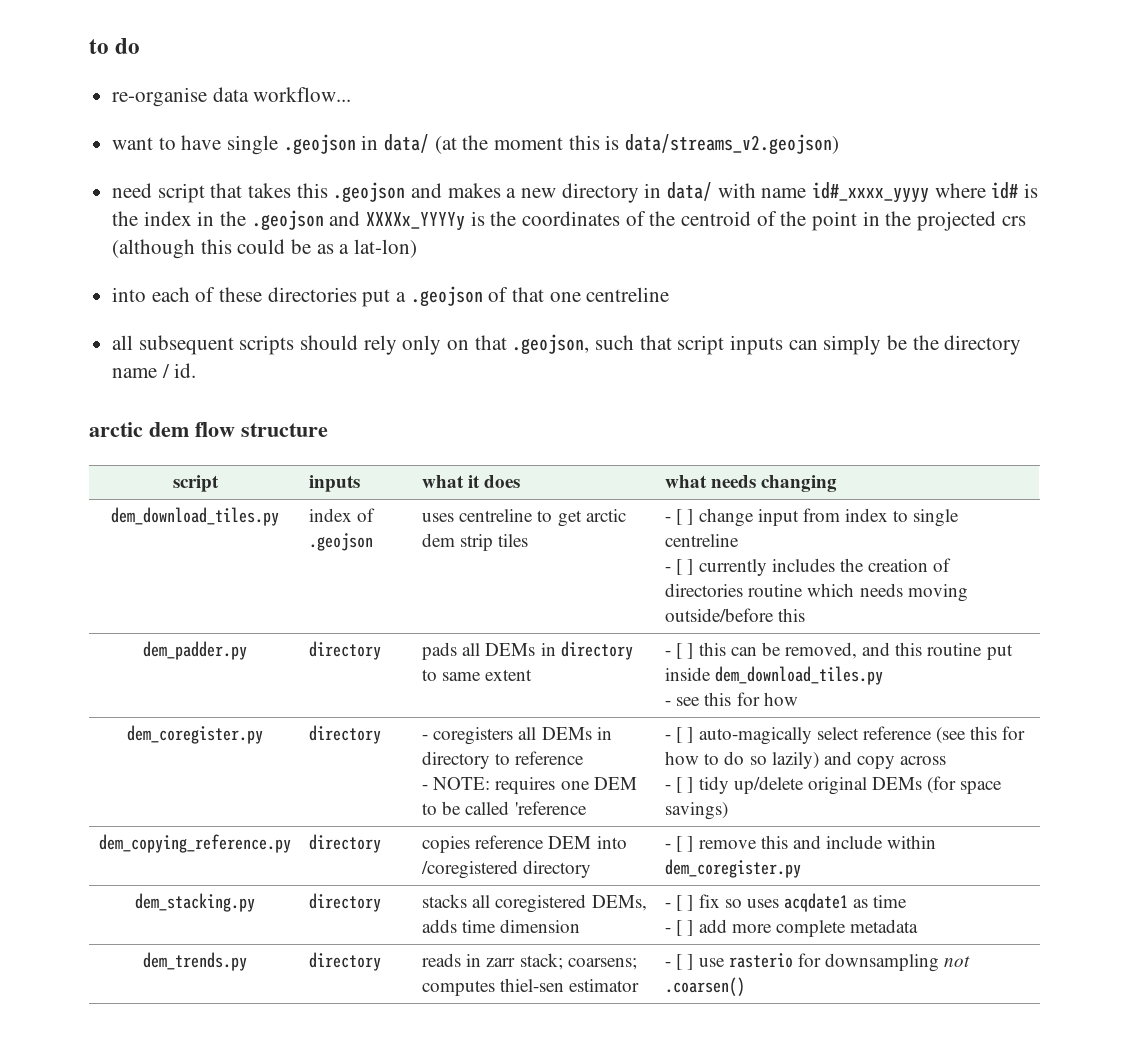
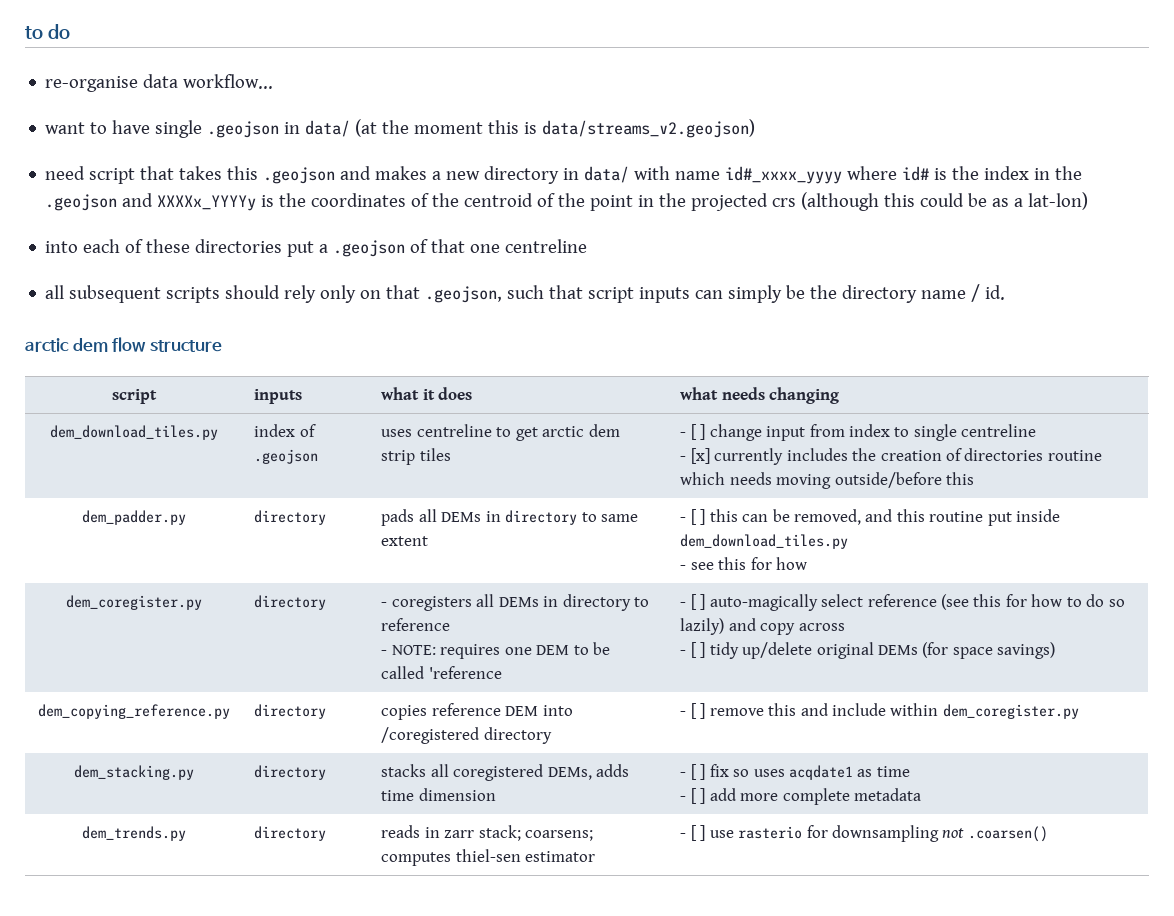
[676,559,694,575] [ ] -> [690,448,710,464] [x]

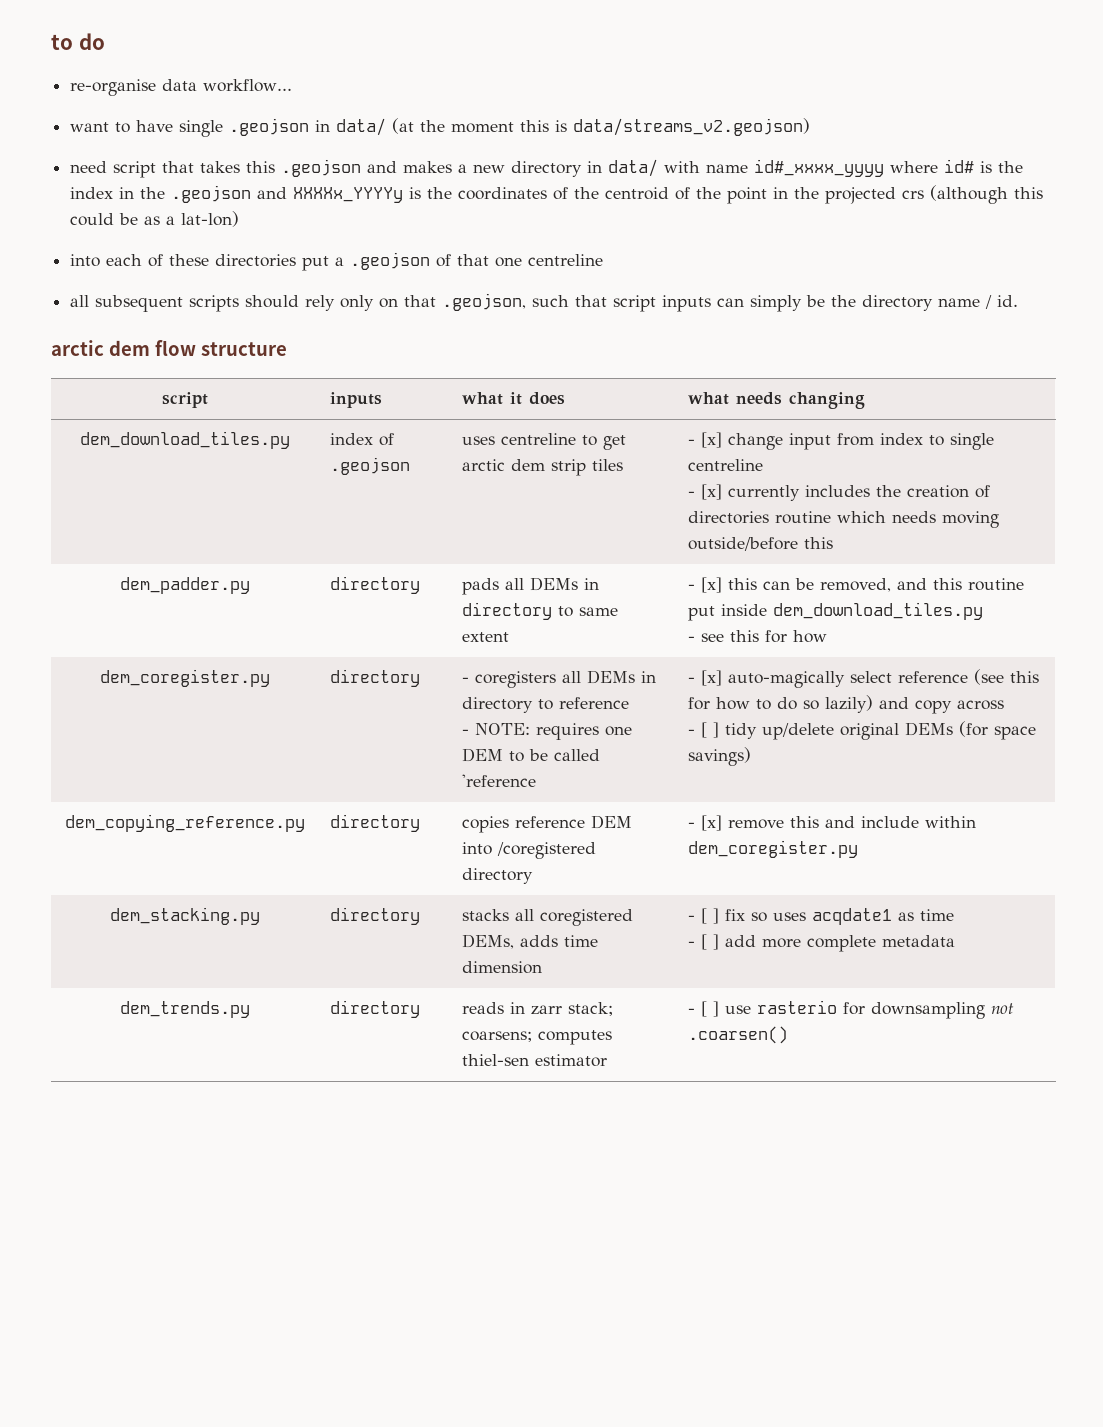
[690,424,706,440] [ ] -> [700,432,722,448] [x]
[690,509,706,525] [ ] -> [700,577,722,593] [x]
[690,594,706,610] [ ] -> [700,670,722,686] [x]
[690,703,706,719] [ ] -> [700,815,722,831] [x]

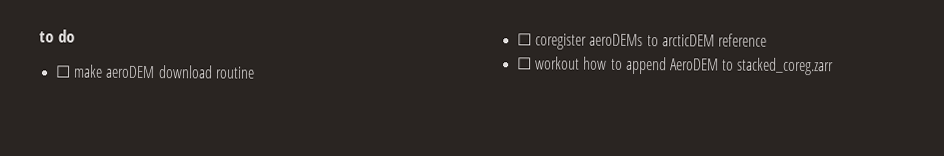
[70,79,293,96] [70,118,811,137] [70,159,1024,178] [70,185,1044,204] [70,211,240,227] [70,252,604,271] [70,293,1019,312] [51,340,287,356] [161,392,208,408] [329,392,382,408] [461,392,565,405] [687,392,865,409] [79,431,290,449] [329,433,394,446] [329,457,410,475] [461,433,626,450] [461,459,623,476] [687,432,994,450] [687,459,763,471] [687,484,990,501] [687,511,999,528] [687,537,833,551] [119,577,250,594] [329,576,420,594] [461,577,599,595] [461,602,618,620] [461,632,509,642] [687,577,1024,593] [687,602,983,621] [687,630,827,643] [99,669,270,687] [329,669,420,687] [461,670,656,688] [461,697,629,713] [461,723,632,740] [461,748,600,762] [461,774,536,787] [687,669,1039,688] [687,695,1004,714] [687,721,1036,740] [687,747,751,766] [64,814,305,832] [329,814,420,832] [461,815,632,833] [461,842,596,859] [461,868,533,884] [687,815,976,831] [687,840,858,858] [109,907,260,925] [329,907,420,925] [461,909,633,926] [461,934,598,949] [461,961,542,974] [687,908,954,925] [687,934,955,952] [119,1001,250,1018] [329,1000,420,1018] [461,1002,613,1016] [461,1030,612,1045] [461,1054,607,1067] [687,1000,1014,1019] [687,1026,788,1044] re-organise data workflow... // want to have single .geojson in data/ (at the moment this is data/streams_v2.geojson) // need script that takes this .geojson and makes a new directory in data/ with name id#_xxxx_yyyy where id# is the index in the .geojson and XXXXx_YYYYy is the coordinates of the centroid of the point in the projected crs (although this could be as a lat-lon) // into each of these directories put a .geojson of that one centreline // all subsequent scripts should rely only on that .geojson, such that script inputs can simply be the directory name / id. // arctic dem flow structure // script | inputs | what it does | what needs changing // dem_download_tiles.py | index of .geojson | uses centreline to get arctic dem strip tiles | - [x] change input from index to single centreline // - [x] currently includes the creation of directories routine which needs moving outside/before this // dem_padder.py | directory | pads all DEMs in directory to same extent | - [x] this can be removed, and this routine put inside dem_download_tiles.py // - see this for how // dem_coregister.py | directory | - coregisters all DEMs in directory to reference // - NOTE: requires one DEM to be called 'reference | - [x] auto-magically select reference (see this for how to do so lazily) and copy across // - [ ] tidy up/delete original DEMs (for space savings) // dem_copying_reference.py | directory | copies reference DEM into /coregistered directory | - [x] remove this and include within dem_coregister.py // dem_stacking.py | directory | stacks all coregistered DEMs, adds time dimension | - [ ] fix so uses acqdate1 as time // - [ ] add more complete metadata // dem_trends.py | directory | reads in zarr stack; coarsens; computes thiel-sen estimator | - [ ] use rasterio for downsampling not .coarsen() -> [55,64,255,79] [517,33,767,50] [517,56,835,76] ☐ make aeroDEM download routine // ☐ coregister aeroDEMs to arcticDEM reference // ☐ workout how to append AeroDEM to stacked_coreg.zarr

